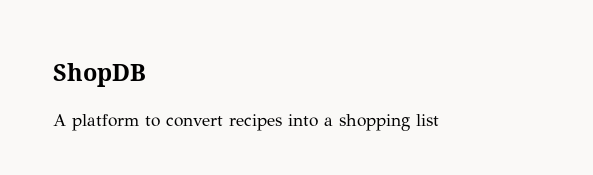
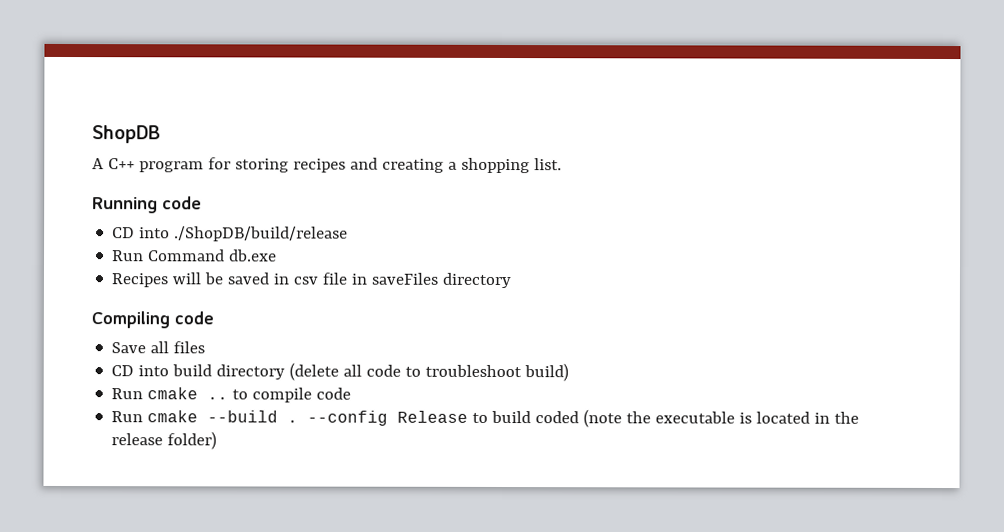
[72,114,439,131] platform to convert recipes into a shopping list -> [107,157,562,174] [92,196,202,214] [112,226,349,242] [112,249,278,262] [111,272,512,289] [91,311,214,329] [111,341,206,354] [111,362,570,382] [111,387,352,403] [111,409,860,428] [111,431,218,450] C++ program for storing recipes and creating a shopping list. // Running code // CD into ./ShopDB/build/release // Run Command db.exe // Recipes will be saved in csv file in saveFiles directory // Compiling code // Save all files // CD into build directory (delete all code to troubleshoot build) // Run cmake .. to compile code // Run cmake --build . --config Release to build coded (note the executable is located in the release folder)

